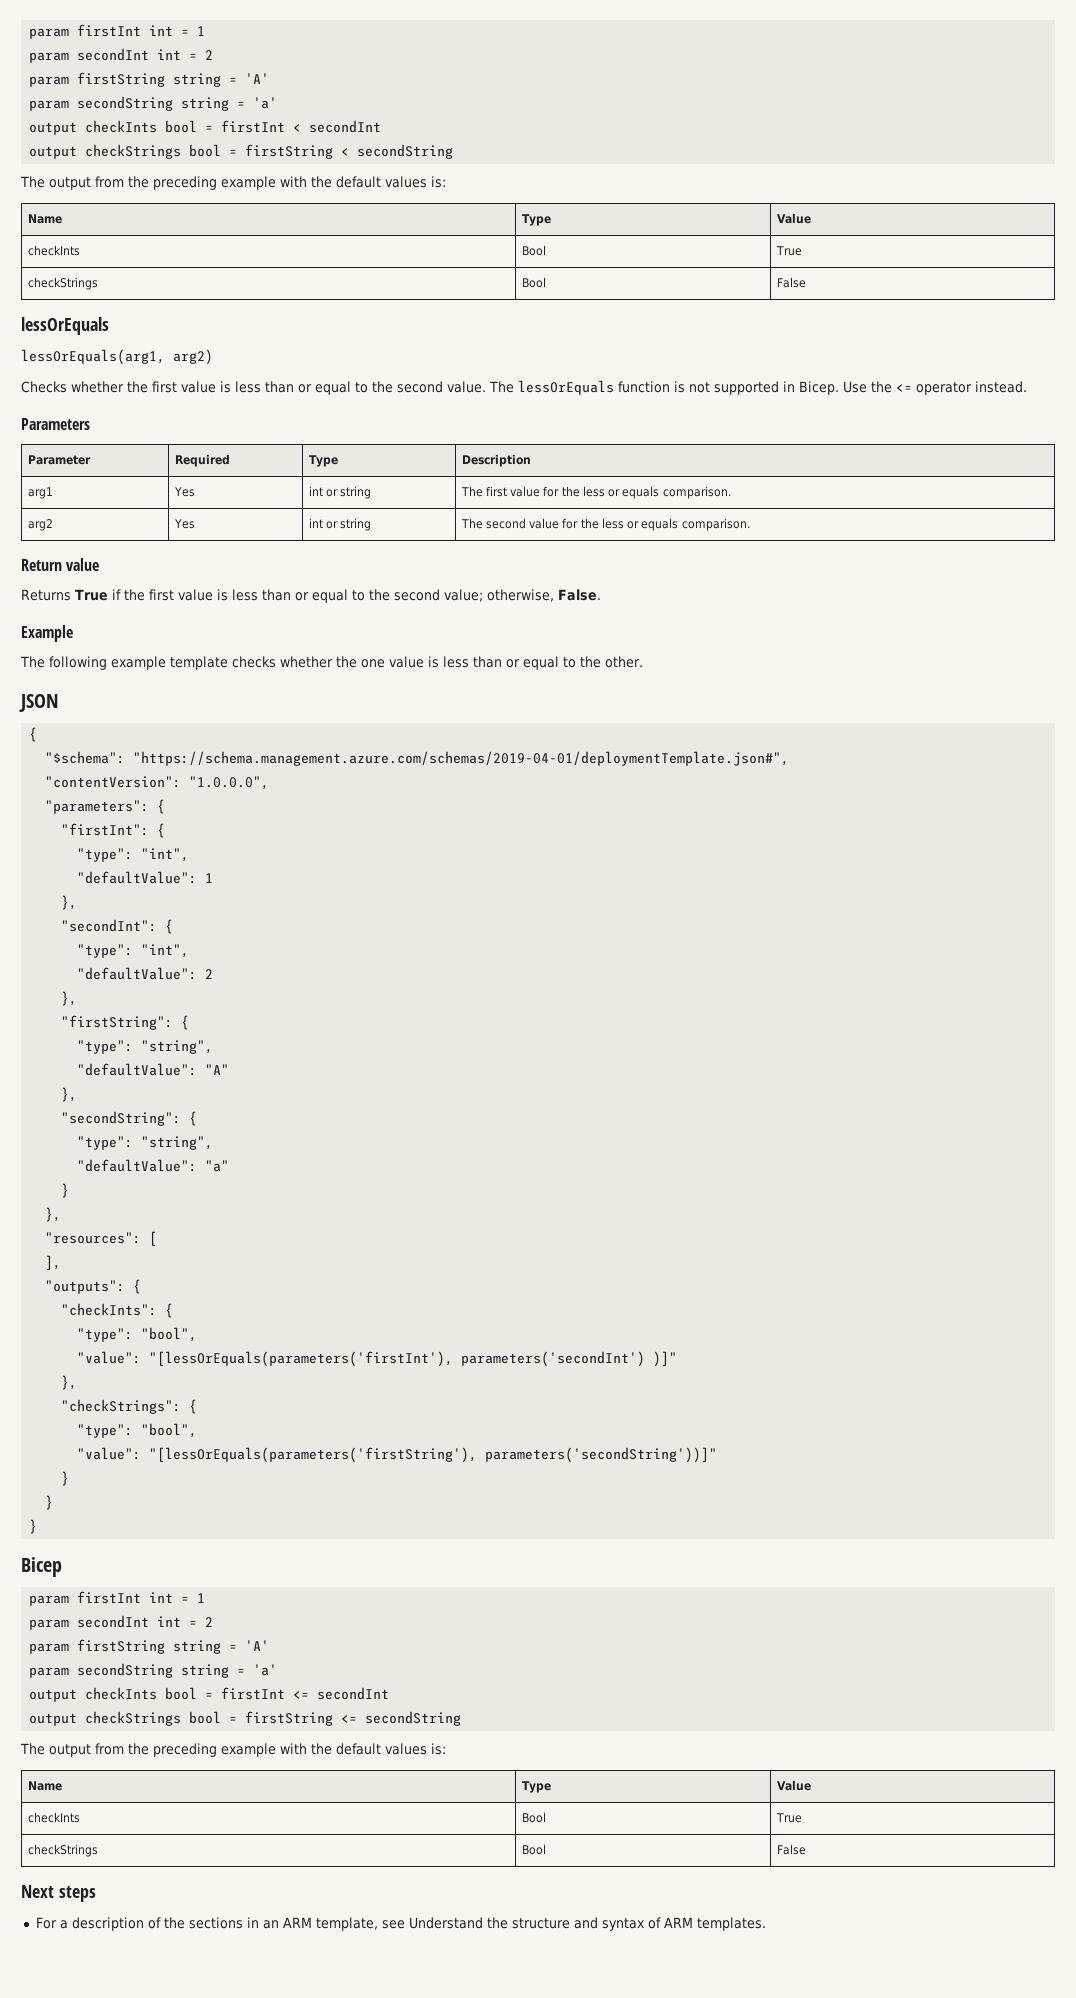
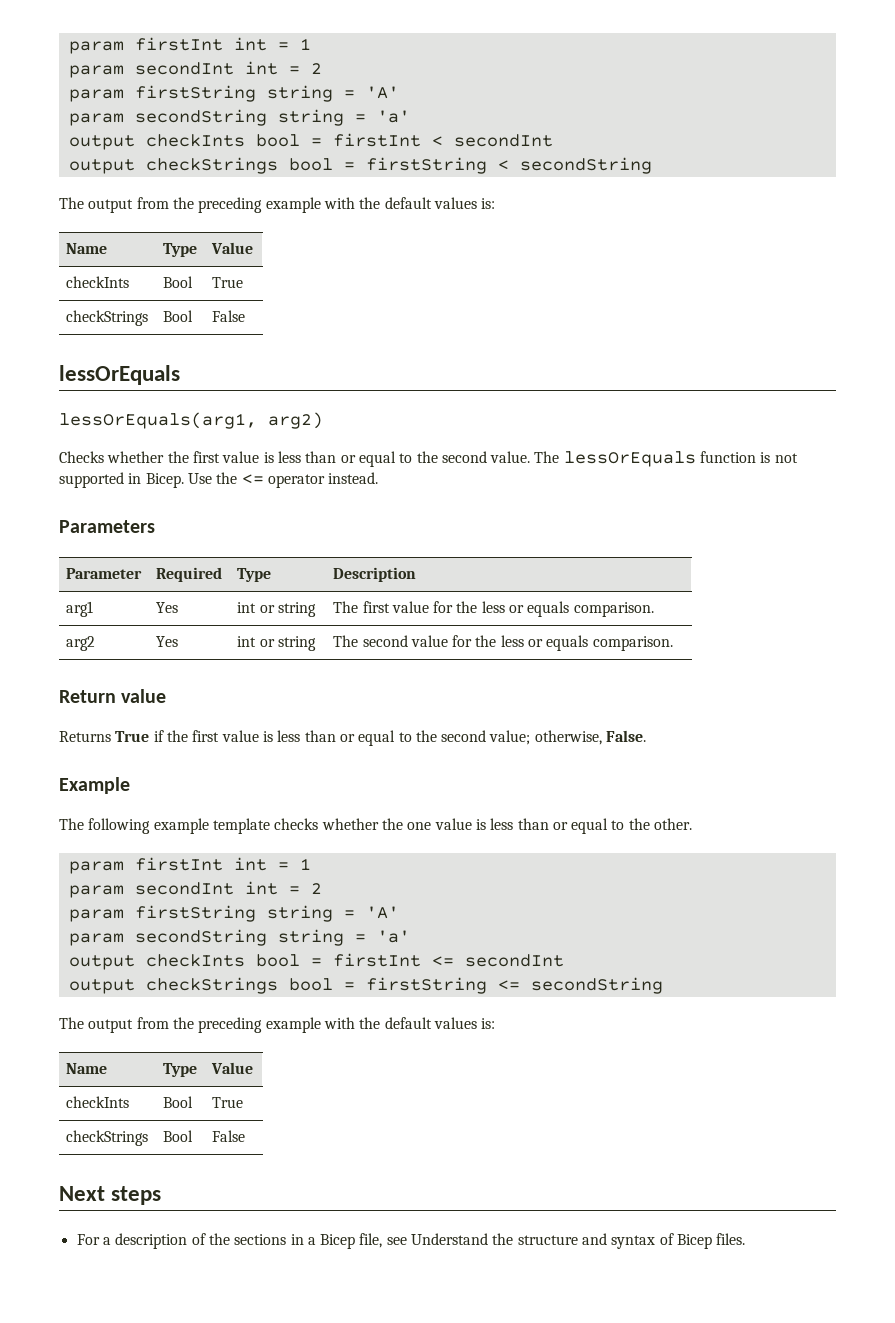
[19,694,59,712] [29,727,38,742] [45,751,790,766] [45,776,270,790] [45,799,166,814] [61,823,166,838] [77,848,190,862] [77,871,214,884] [61,895,78,910] [61,919,174,934] [77,944,190,958] [77,967,214,980] [61,991,78,1006] [61,1015,190,1030] [77,1040,214,1054] [77,1063,230,1076] [61,1087,78,1102] [61,1111,198,1126] [77,1136,214,1150] [77,1159,230,1172] [61,1183,70,1198] [45,1207,62,1222] [45,1231,158,1246] [45,1255,62,1270] [45,1279,142,1294] [61,1303,174,1318] [77,1327,198,1342] [77,1351,678,1367] [61,1375,78,1390] [61,1399,198,1414] [77,1423,198,1438] [77,1447,718,1463] [61,1471,70,1486] [45,1495,54,1510] [29,1519,38,1534] [21,1557,62,1577] // JSON // { // "$schema": "https://schema.management.azure.com/schemas/2019-04-01/deploymentTemplate.json#", // "contentVersion": "1.0.0.0", // "parameters": { // "firstInt": { // "type": "int", // "defaultValue": 1 // }, // "secondInt": { // "type": "int", // "defaultValue": 2 // }, // "firstString": { // "type": "string", // "defaultValue": "A" // }, // "secondString": { // "type": "string", // "defaultValue": "a" // } // }, // "resources": [ // ], // "outputs": { // "checkInts": { // "type": "bool", // "value": "[lessOrEquals(parameters('firstInt'), parameters('secondInt') )]" // }, // "checkStrings": { // "type": "bool", // "value": "[lessOrEquals(parameters('firstString'), parameters('secondString'))]" // } // } // } // Bicep -> (693, 824) none
[262,1917,378,1931] an ARM template, -> [307,1233,383,1249] a Bicep file,
[663,1917,766,1931] ARM templates. -> [677,1233,746,1249] Bicep files.

